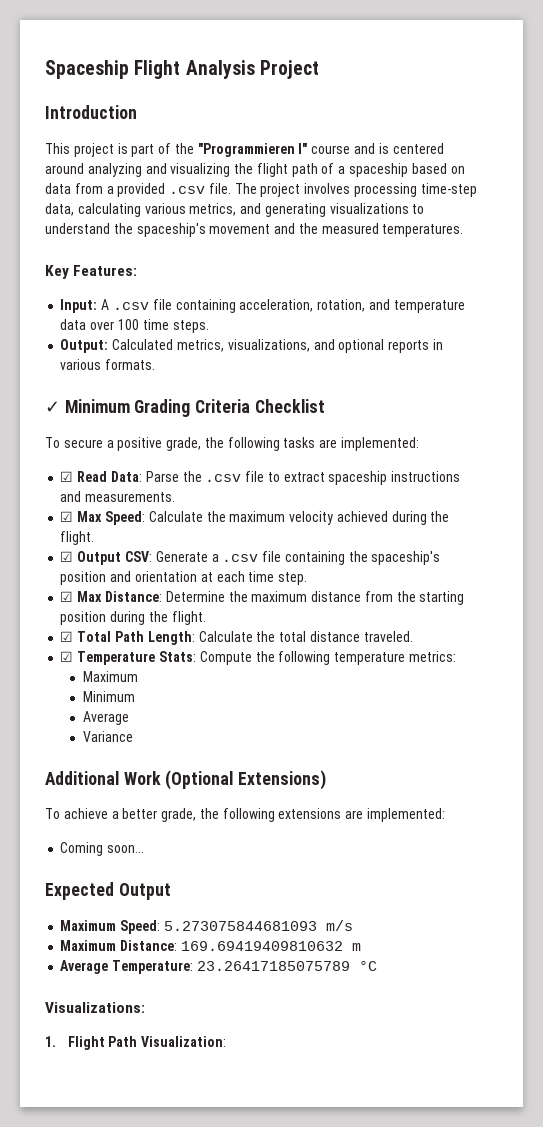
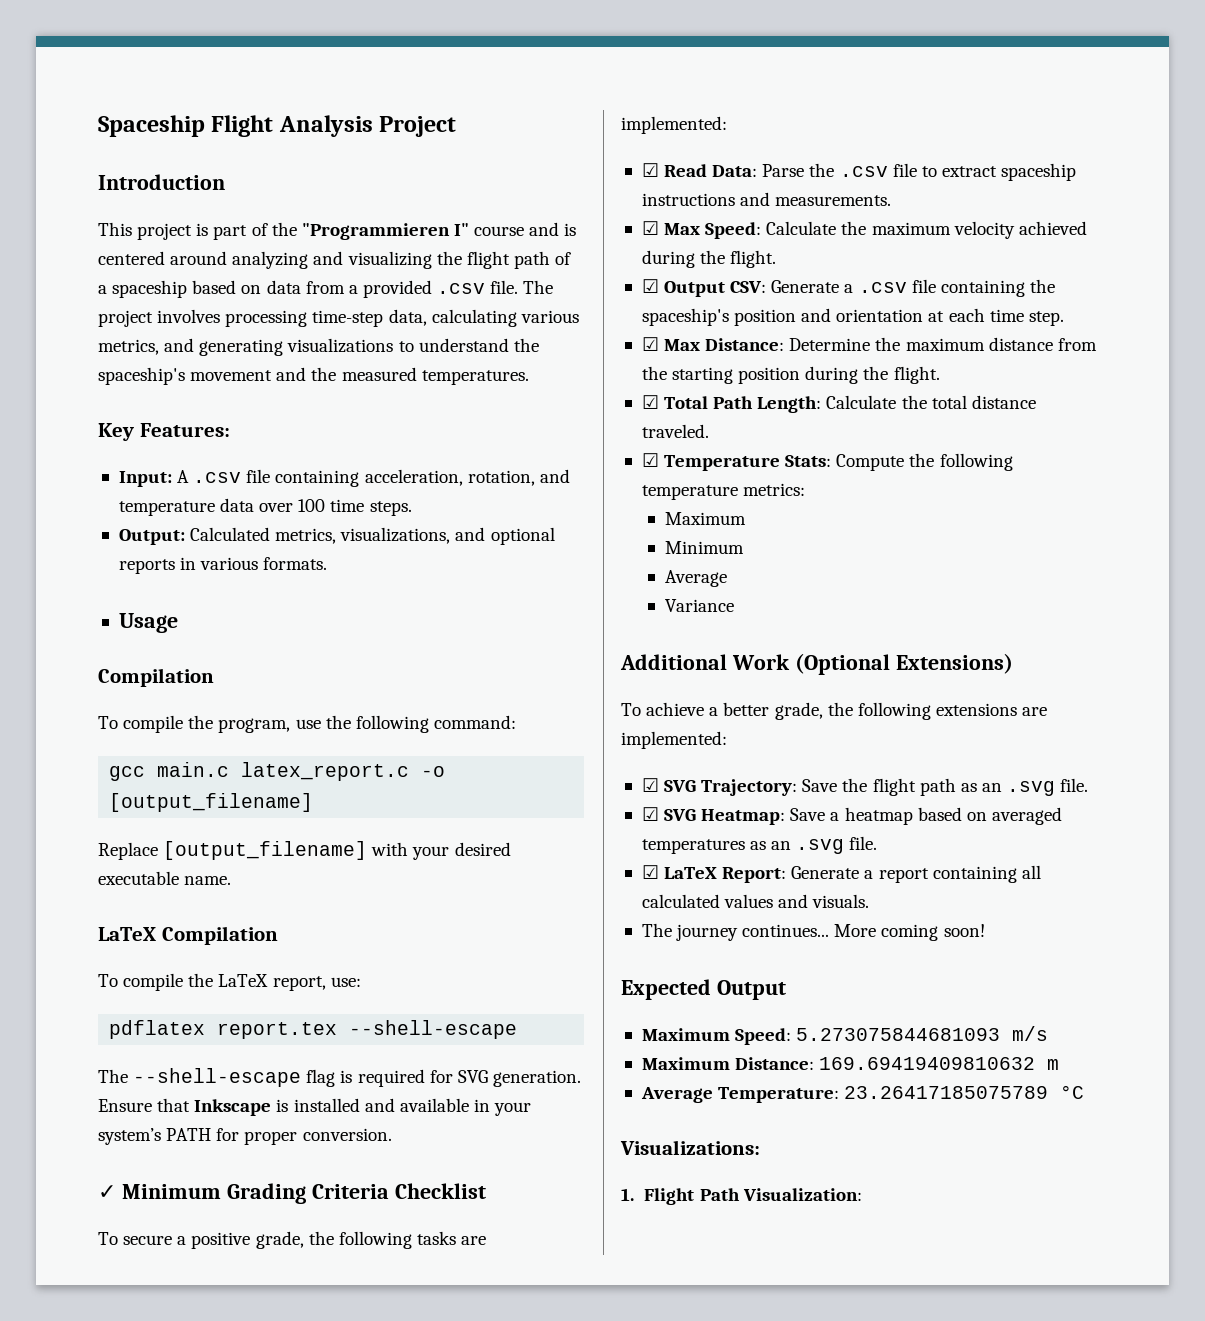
(156, 364) none -> [118,613,178,633] [98,668,214,687] [98,715,516,733] [109,762,446,781] [109,793,314,812] [98,841,511,860] [98,871,232,885] [98,926,278,945] [98,973,361,991] [109,1020,518,1039] [98,1068,581,1087] [98,1098,532,1116] [98,1128,392,1145] // Usage // Compilation // To compile the program, use the following command: // gcc main.c latex_report.c -o [output_filename] // Replace [output_filename] with your desired executable name. // LaTeX Compilation // To compile the LaTeX report, use: // pdflatex report.tex --shell-escape // The --shell-escape flag is required for SVG generation. Ensure that Inkscape is installed and available in your system’s PATH for proper conversion.
[60,842,145,856] Coming soon... -> [641,778,1089,796] [641,807,1062,825] [641,836,878,854] [641,865,1041,883] [641,894,870,908] [641,923,985,941] ☑ SVG Trajectory: Save the flight path as an .svg file. // ☑ SVG Heatmap: Save a heatmap based on averaged temperatures as an .svg file. // ☑ LaTeX Report: Generate a report containing all calculated values and visuals. // The journey continues... More coming soon!

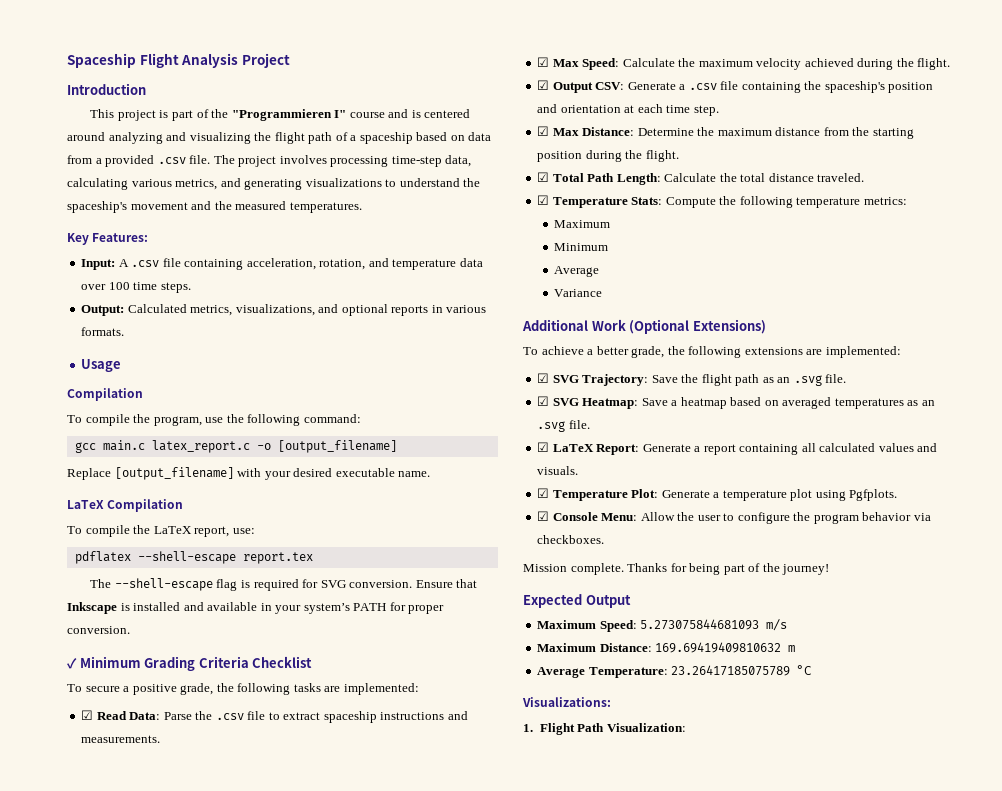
(206, 1029) none -> [137,551,236,564] --shell-escape
[349,1020,518,1039] --shell-escape -> (313, 558) none
[492,1070,581,1087] generation. -> [349,580,413,588] conversion.
[641,923,985,941] The journey continues... More coming soon! -> [537,488,898,501] [537,511,931,524] [537,535,605,544] [523,563,830,575] ☑ Temperature Plot: Generate a temperature plot using Pgfplots. // ☑ Console Menu: Allow the user to configure the program behavior via checkboxes. // Mission complete. Thanks for being part of the journey!

